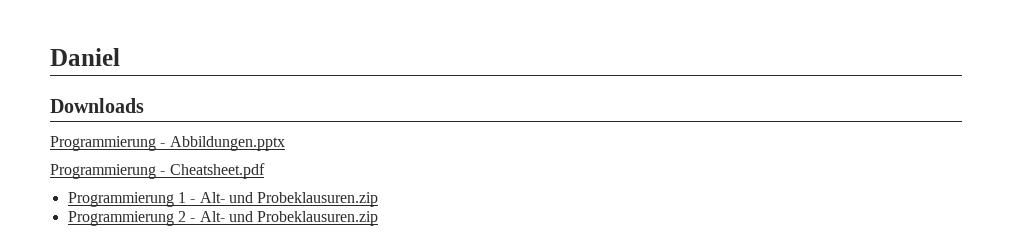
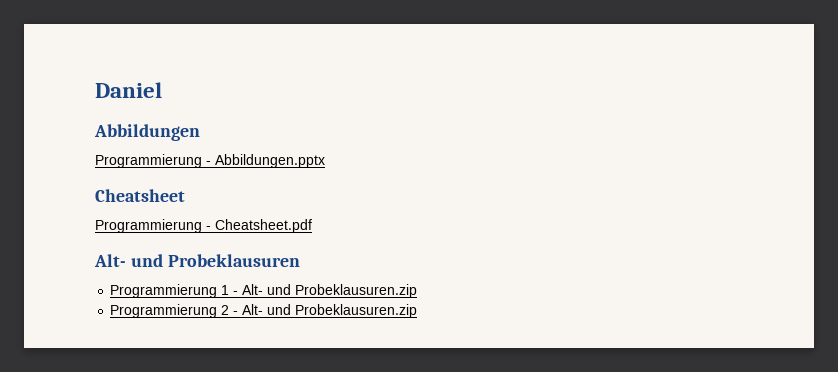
[50,98,144,113] Downloads -> [94,124,200,141] Abbildungen
(285, 143) none -> [95,189,185,202] // Cheatsheet
(265, 171) none -> [94,254,300,267] // Alt- und Probeklausuren

